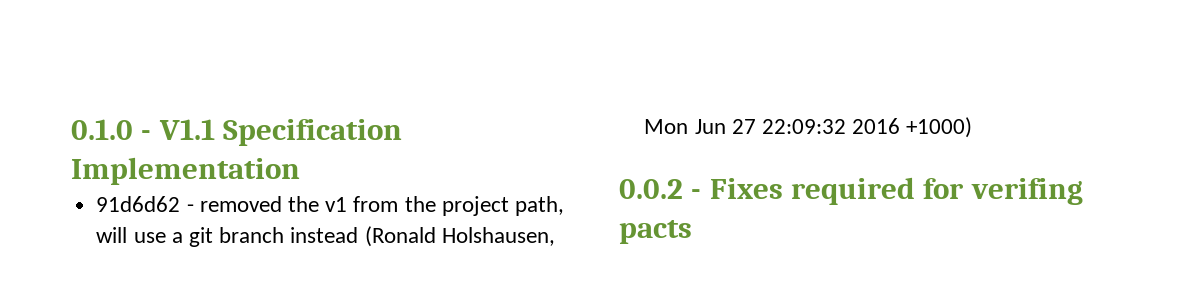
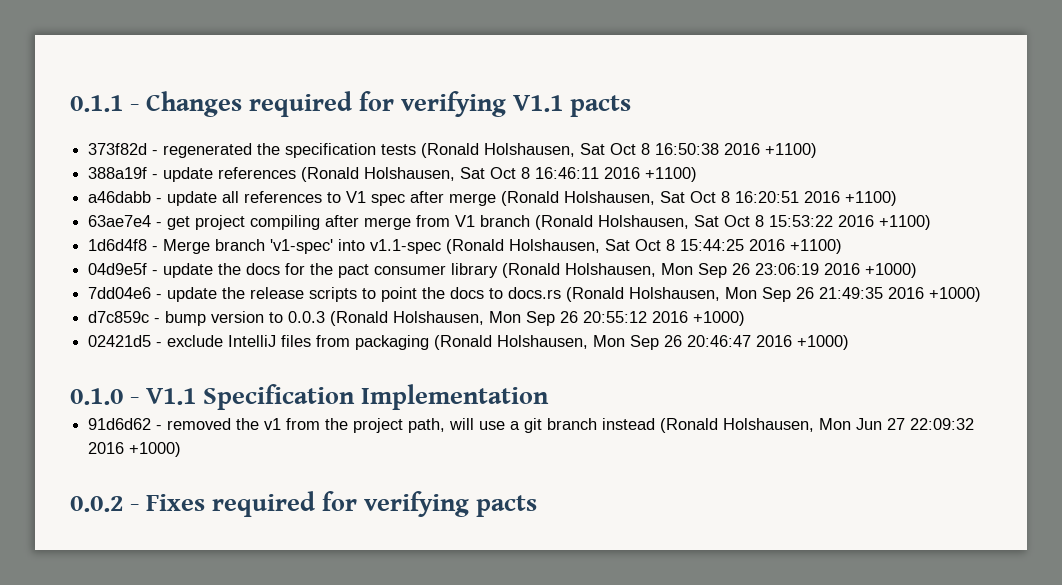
(71, 129) none -> [70,91,632,117] [88,143,818,158] [88,167,698,182] [88,191,898,206] [88,215,932,230] [88,239,843,254] [88,263,918,278] [88,287,982,302] [88,311,746,326] [88,335,850,350] 0.1.1 - Changes required for verifying V1.1 pacts // 373f82d - regenerated the specification tests (Ronald Holshausen, Sat Oct 8 16:50:38 2016 +1100) // 388a19f - update references (Ronald Holshausen, Sat Oct 8 16:46:11 2016 +1100) // a46dabb - update all references to V1 spec after merge (Ronald Holshausen, Sat Oct 8 16:20:51 2016 +1100) // 63ae7e4 - get project compiling after merge from V1 branch (Ronald Holshausen, Sat Oct 8 15:53:22 2016 +1100) // 1d6d4f8 - Merge branch 'v1-spec' into v1.1-spec (Ronald Holshausen, Sat Oct 8 15:44:25 2016 +1100) // 04d9e5f - update the docs for the pact consumer library (Ronald Holshausen, Mon Sep 26 23:06:19 2016 +1000) // 7dd04e6 - update the release scripts to point the docs to docs.rs (Ronald Holshausen, Mon Sep 26 21:49:35 2016 +1000) // d7c859c - bump version to 0.0.3 (Ronald Holshausen, Mon Sep 26 20:55:12 2016 +1000) // 02421d5 - exclude IntelliJ files from packaging (Ronald Holshausen, Mon Sep 26 20:46:47 2016 +1000) //
[970,178,1083,205] verifing -> [364,491,470,517] verifying

